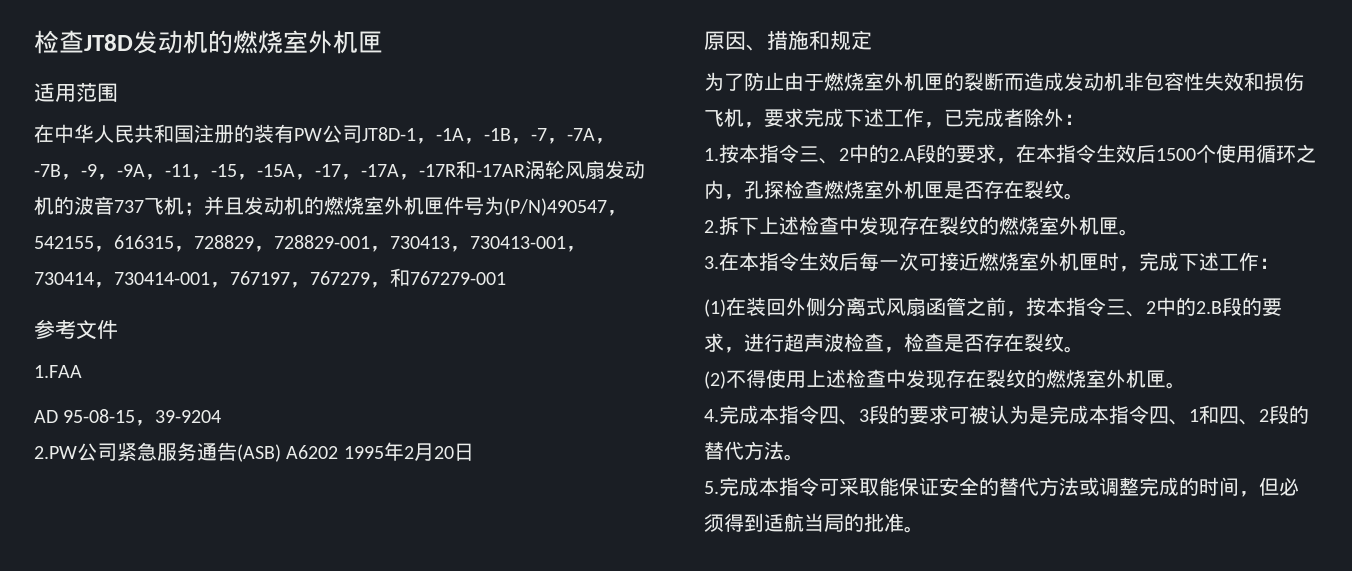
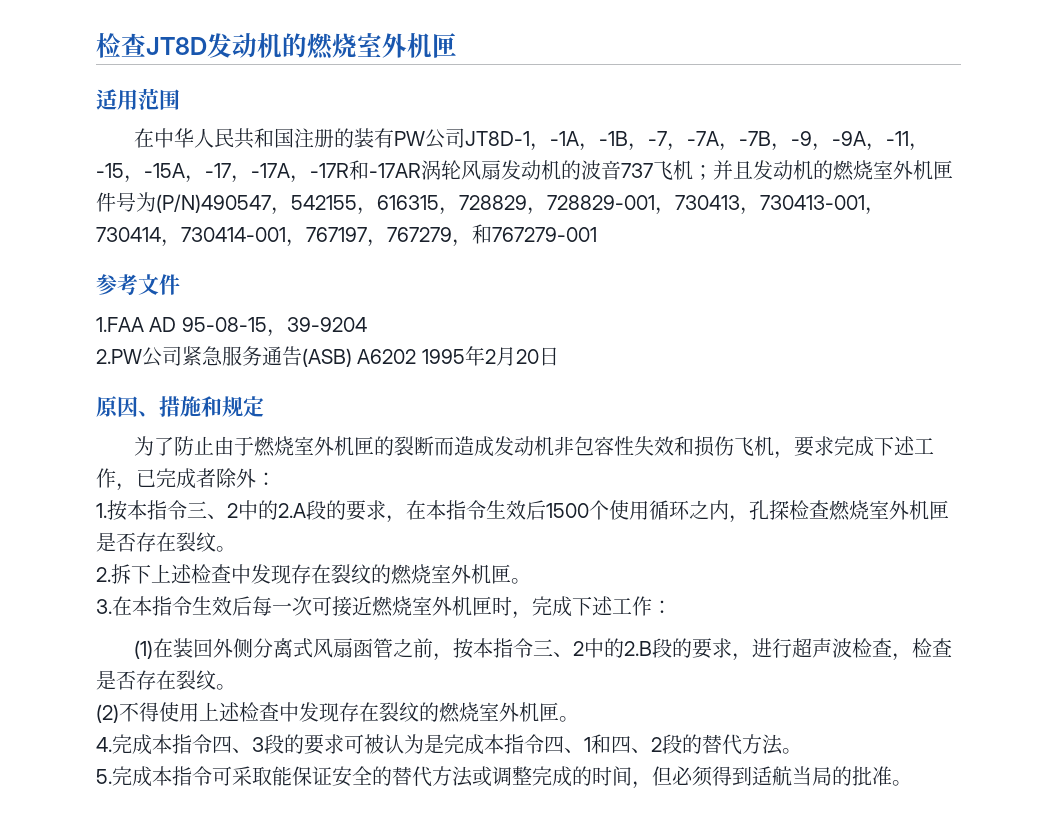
(82, 371) // -> (144, 324) none

